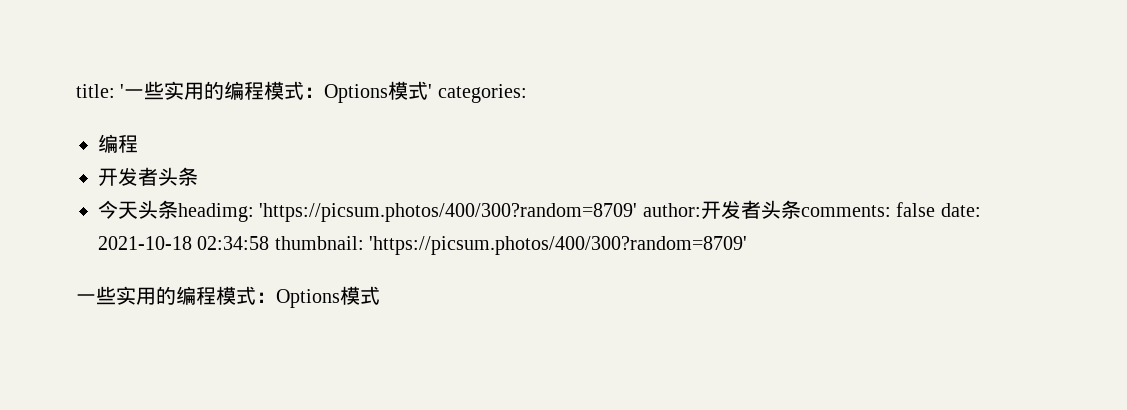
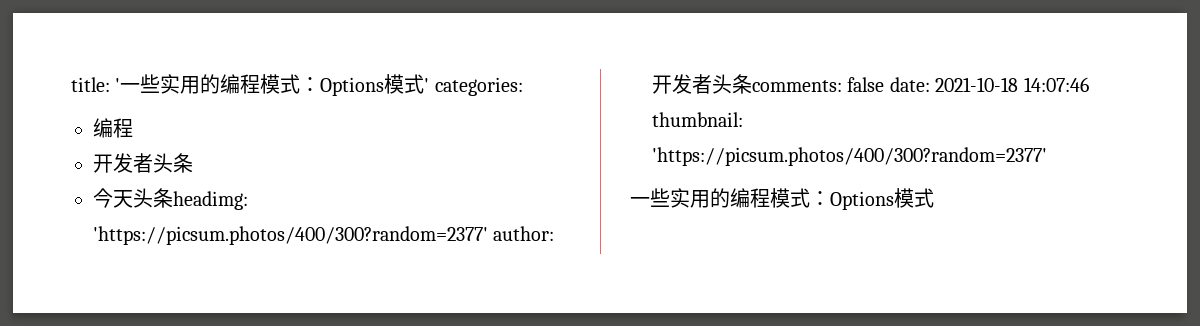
[259,203,638,222] 'https://picsum.photos/400/300?random=8709' -> [93,226,488,245] 'https://picsum.photos/400/300?random=2377'
[197,236,748,255] 02:34:58 thumbnail: 'https://picsum.photos/400/300?random=8709' -> [1023,77,1089,92] [652,112,743,127] [652,147,1047,166] 14:07:46 thumbnail: 'https://picsum.photos/400/300?random=2377'

